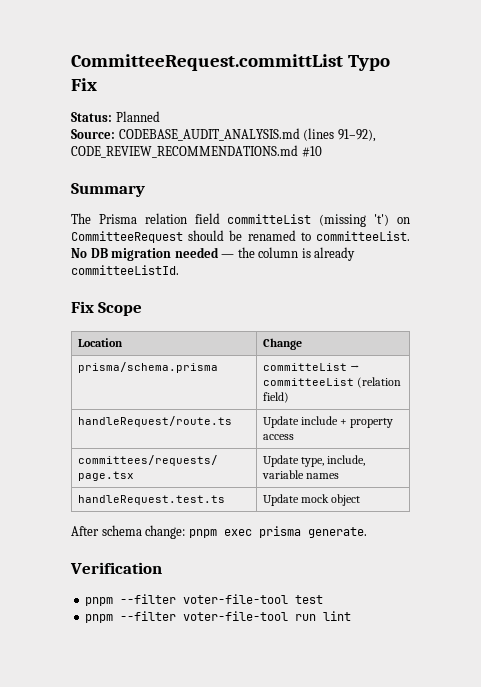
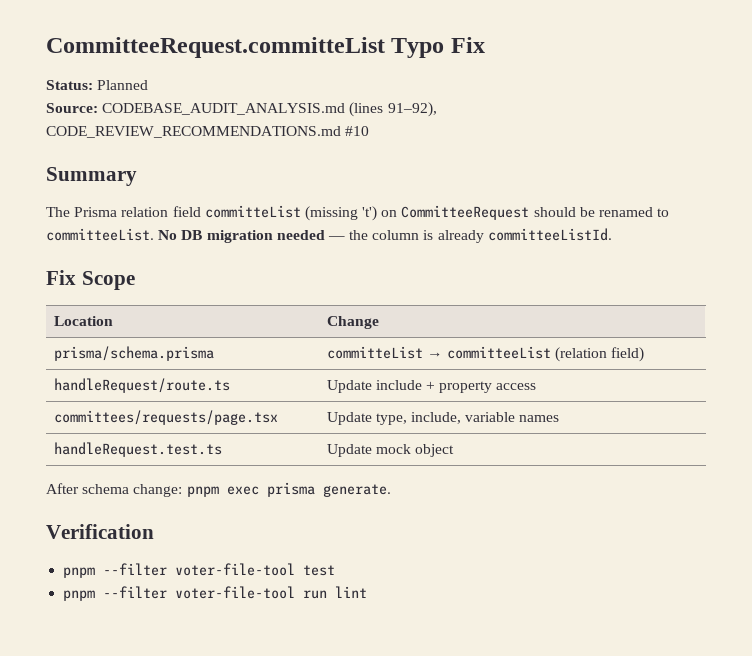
[71,54,343,71] CommitteeRequest.committList -> [46,37,385,58] CommitteeRequest.committeList

